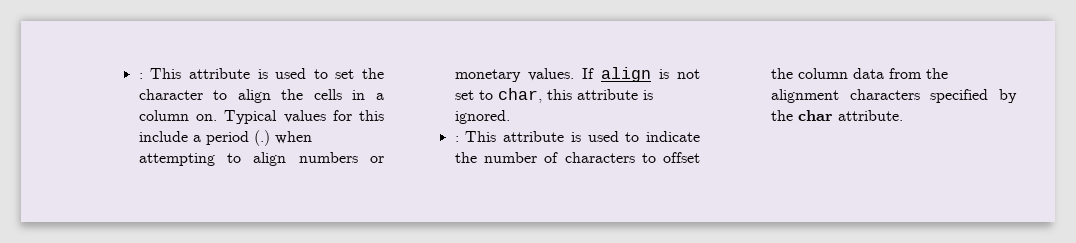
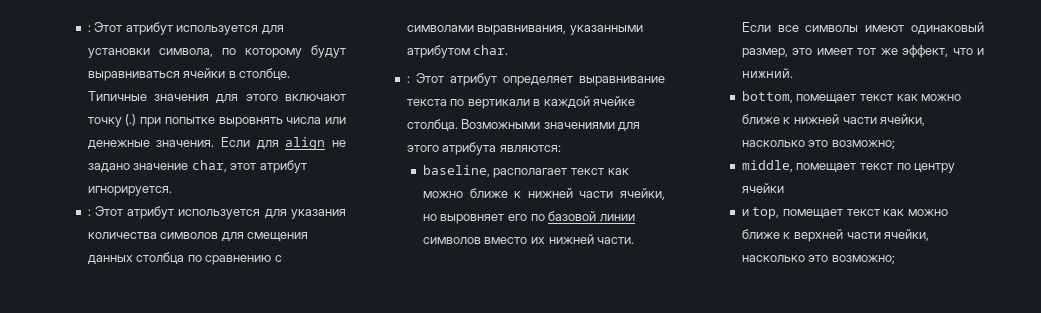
[138,68,384,79] [138,89,385,103] [138,110,384,124] [138,130,312,146] [138,152,384,166] [454,67,700,82] [454,88,653,103] [454,110,510,124] [454,131,700,142] [454,152,700,163] [770,68,948,79] [770,89,1017,103] [770,110,903,121] : This attribute is used to set the character to align the cells in a column on. Typical values for this include a period (.) when attempting to align numbers or monetary values. If align is not set to char, this attribute is ignored. // : This attribute is used to indicate the number of characters to offset the column data from the alignment characters specified by the char attribute. -> [87,22,284,35] [87,45,346,58] [87,68,291,81] [87,91,346,104] [87,114,346,127] [87,137,346,150] [87,160,307,173] [87,186,172,196] [87,206,346,219] [87,232,309,242] [87,252,282,265] [406,25,643,35] [406,45,509,58] [406,73,665,86] [406,96,636,109] [406,119,641,132] [406,142,561,155] [422,165,629,178] [422,188,665,200] [422,211,635,224] [422,234,635,244] [741,22,984,35] [741,45,984,58] [741,68,793,78] [741,91,962,104] [741,114,926,126] [741,140,895,149] [741,160,956,173] [741,183,784,193] [741,207,948,219] [741,229,930,242] [741,255,895,264] : Этот атрибут используется для установки символа, по которому будут выравниваться ячейки в столбце. Типичные значения для этого включают точку (.) при попытке выровнять числа или денежные значения. Если для align не задано значение char, этот атрибут игнорируется. // : Этот атрибут используется для указания количества символов для смещения данных столбца по сравнению с символами выравнивания, указанными атрибутом char. // : Этот атрибут определяет выравнивание текста по вертикали в каждой ячейке столбца. Возможными значениями для этого атрибута являются: // baseline, располагает текст как можно ближе к нижней части ячейки, но выровняет его по базовой линии символов вместо их нижней части. Если все символы имеют одинаковый размер, это имеет тот же эффект, что и нижний. // bottom, помещает текст как можно ближе к нижней части ячейки, насколько это возможно; // middle, помещает текст по центру ячейки // и top, помещает текст как можно ближе к верхней части ячейки, насколько это возможно;

